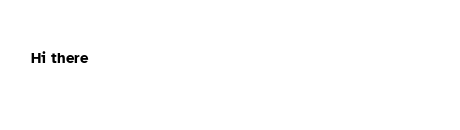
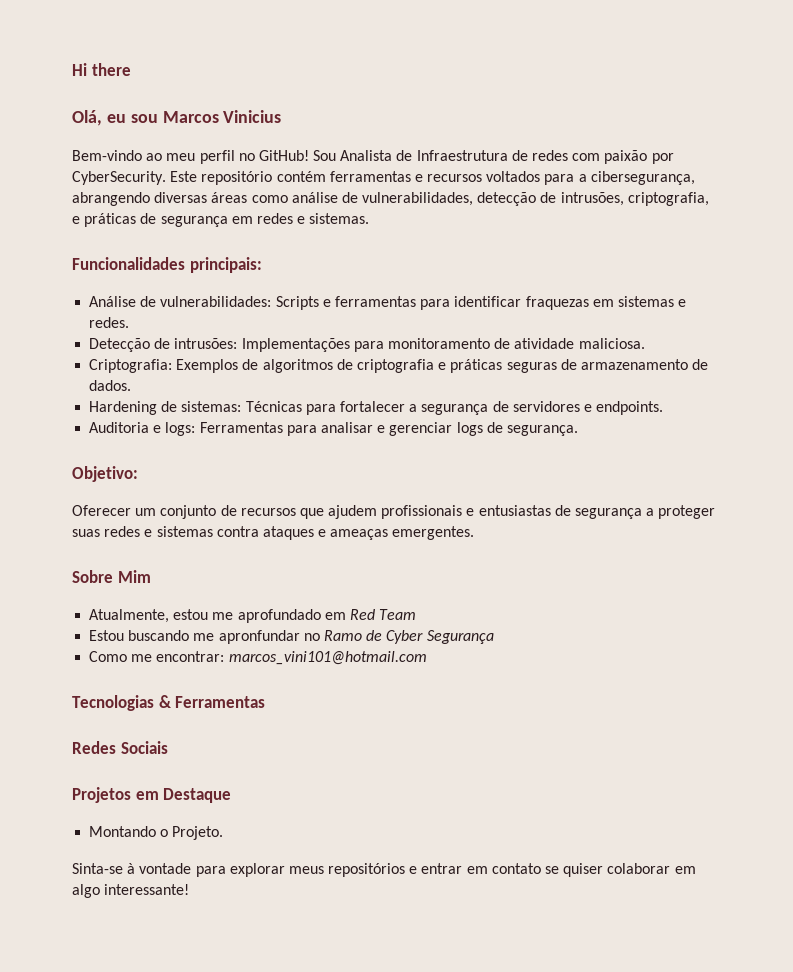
(89, 58) none -> [72,110,282,126] [72,150,674,164] [72,171,695,185] [72,192,709,206] [72,213,370,227] [72,257,262,273] [89,296,687,310] [89,317,130,328] [89,338,645,352] [89,359,709,373] [89,380,132,391] [89,401,664,415] [89,422,578,436] [72,466,138,482] [72,505,716,519] [72,526,475,540] [72,570,151,583] [89,609,417,623] [89,630,494,644] [89,651,427,665] [72,695,266,711] [72,741,168,754] [72,787,232,803] [89,826,224,840] [72,863,696,877] [72,884,190,898] // Olá, eu sou Marcos Vinicius // Bem-vindo ao meu perfil no GitHub! Sou Analista de Infraestrutura de redes com paixão por CyberSecurity. Este repositório contém ferramentas e recursos voltados para a cibersegurança, abrangendo diversas áreas como análise de vulnerabilidades, detecção de intrusões, criptografia, e práticas de segurança em redes e sistemas. // Funcionalidades principais: // Análise de vulnerabilidades: Scripts e ferramentas para identificar fraquezas em sistemas e redes. // Detecção de intrusões: Implementações para monitoramento de atividade maliciosa. // Criptografia: Exemplos de algoritmos de criptografia e práticas seguras de armazenamento de dados. // Hardening de sistemas: Técnicas para fortalecer a segurança de servidores e endpoints. // Auditoria e logs: Ferramentas para analisar e gerenciar logs de segurança. // Objetivo: // Oferecer um conjunto de recursos que ajudem profissionais e entusiastas de segurança a proteger suas redes e sistemas contra ataques e ameaças emergentes. // Sobre Mim // Atualmente, estou me aprofundado em Red Team // Estou buscando me apronfundar no Ramo de Cyber Segurança // Como me encontrar: marcos_vini101@hotmail.com // Tecnologias & Ferramentas // Redes Sociais // Projetos em Destaque // Montando o Projeto. // Sinta-se à vontade para explorar meus repositórios e entrar em contato se quiser colaborar em algo interessante!

